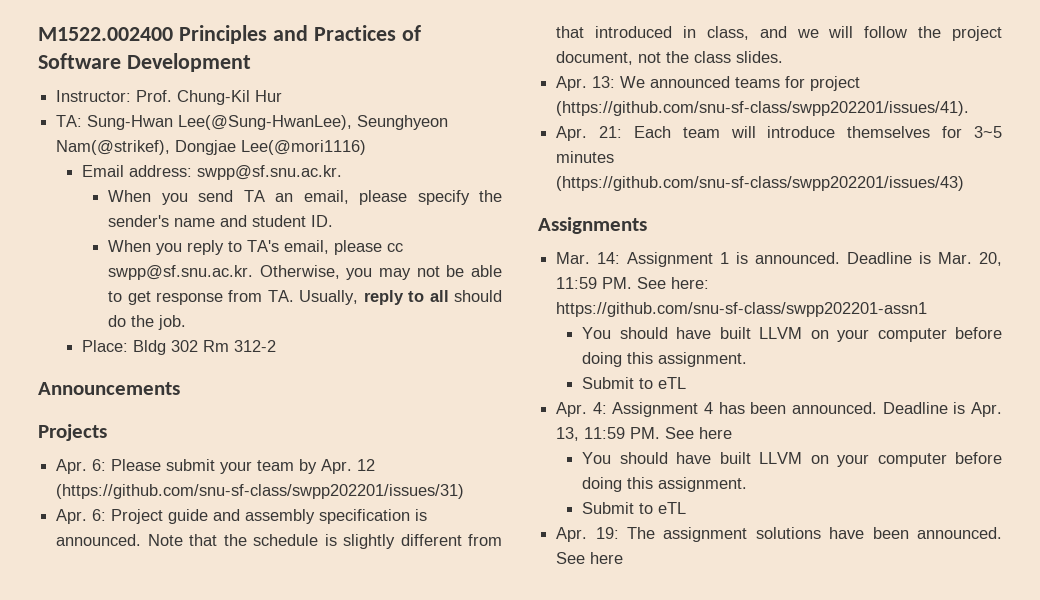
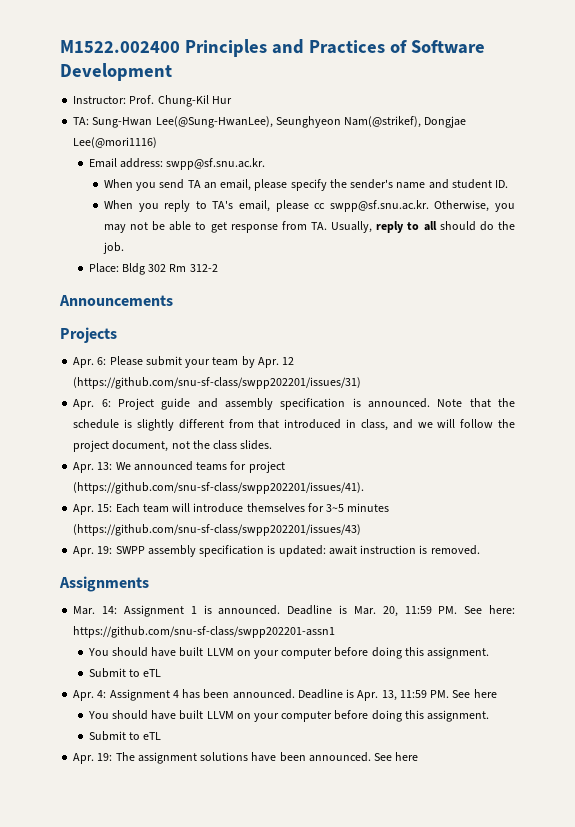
[599,126,623,138] 21: -> [97,504,113,512] 15:
(965, 183) none -> [73,545,480,557] // Apr. 19: SWPP assembly specification is updated: await instruction is removed.

